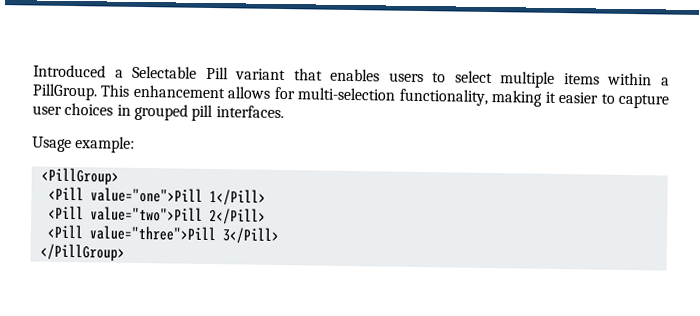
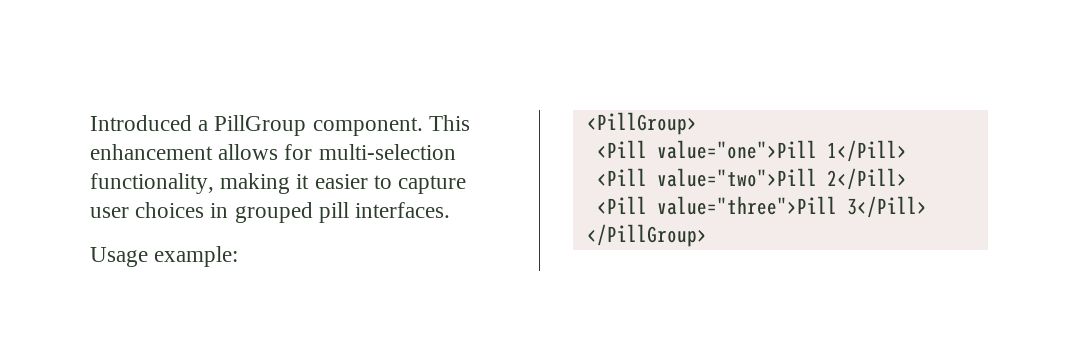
[132,65,671,88] [32,83,98,101] Selectable Pill variant that enables users to select multiple items within a PillGroup. -> [214,115,423,136] PillGroup component.

